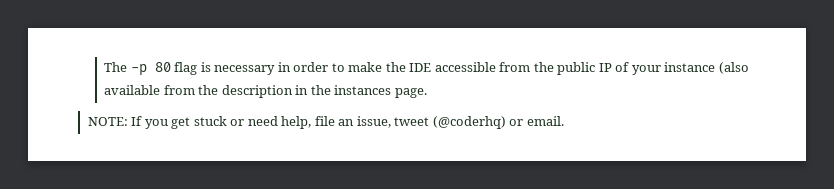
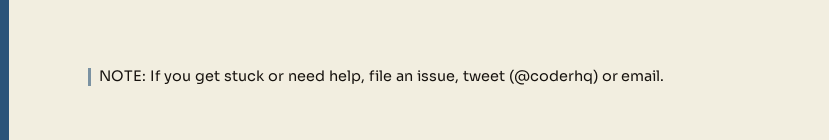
[104,62,749,76] [104,85,427,98] The -p 80 flag is necessary in order to make the IDE accessible from the public IP of your instance (also available from the description in the instances page. // -> (98, 76) none

